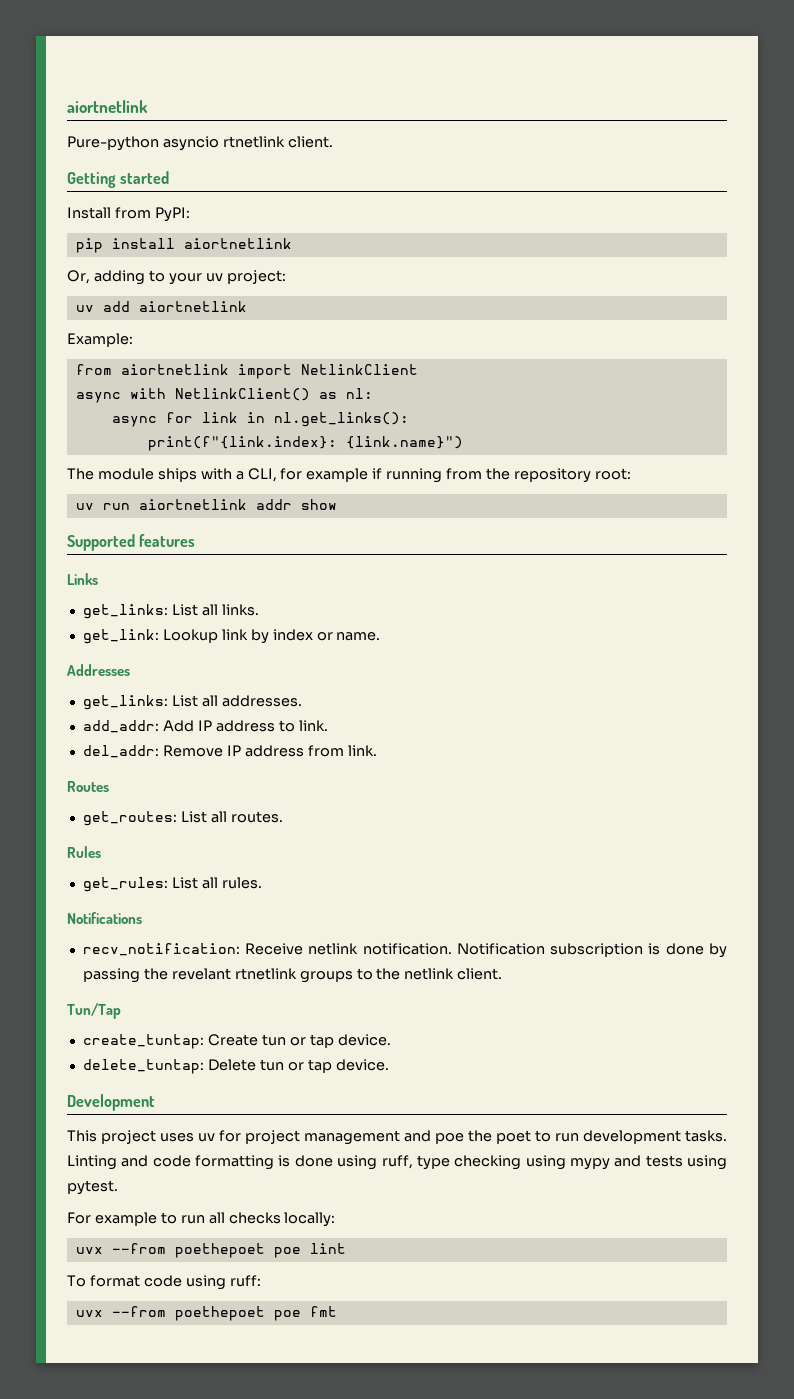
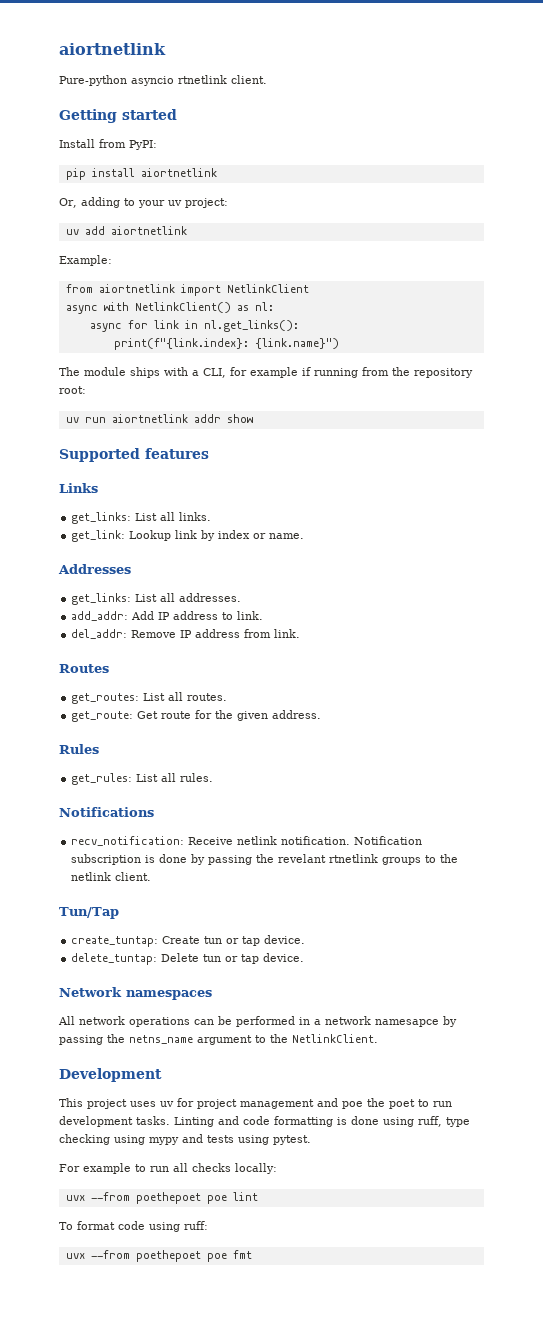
(283, 817) none -> [71,710,322,722] // get_route: Get route for the given address.
(389, 1065) none -> [59,987,212,1000] [58,1016,457,1027] [59,1034,378,1045] // Network namespaces // All network operations can be performed in a network namesapce by passing the netns_name argument to the NetlinkClient.

